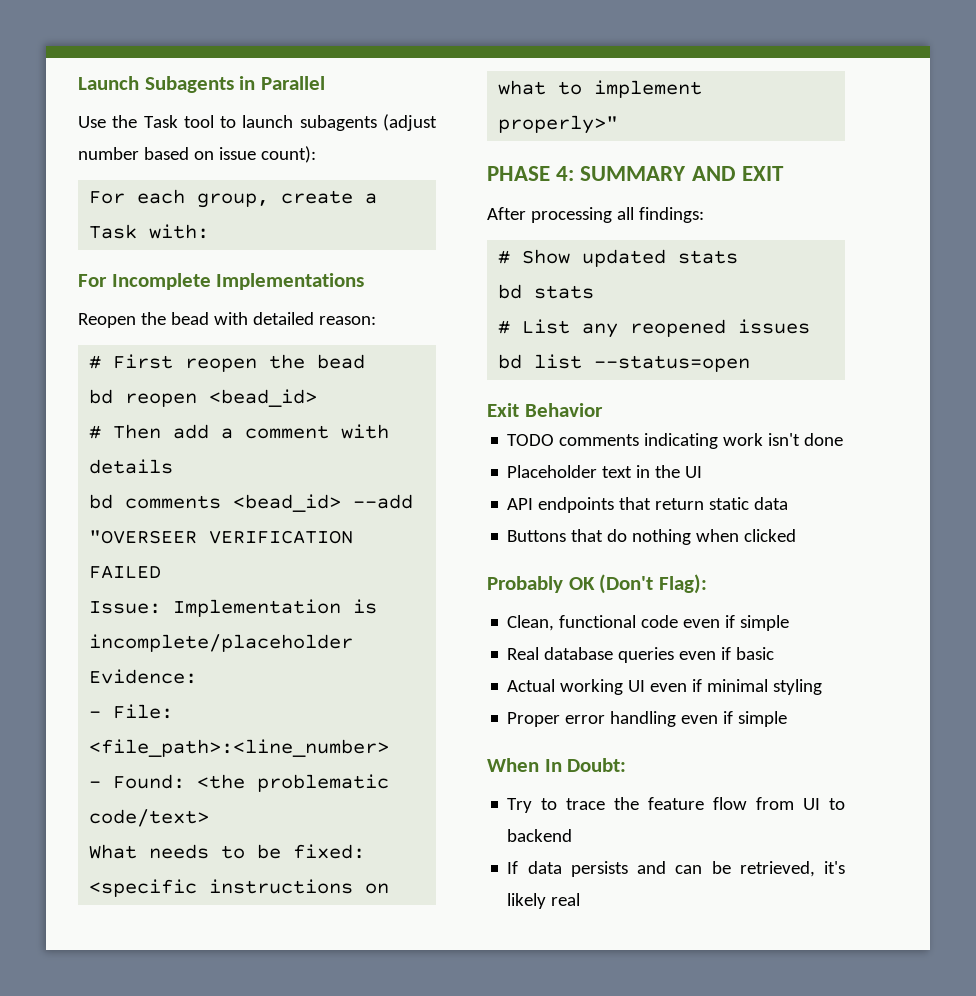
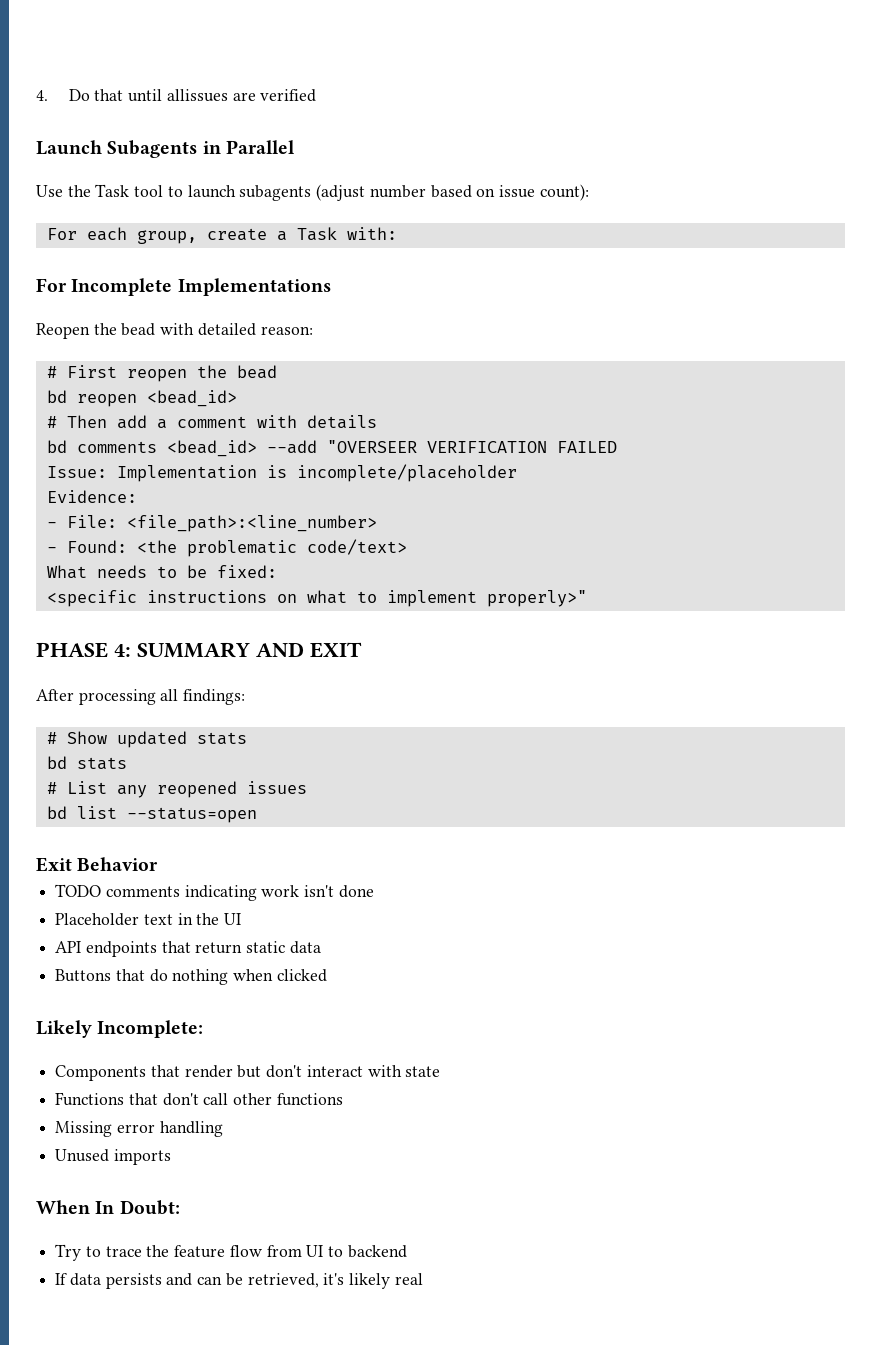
(78, 83) none -> [36,89,317,102] 4. Do that until allissues are verified //
[487,574,707,594] [507,615,790,631] [507,647,775,663] [507,679,823,695] [507,712,561,727] Probably OK (Don't Flag): // Clean, functional code even if simple // Real database queries even if basic // Actual working UI even if minimal styling // Proper -> [36,1020,204,1038] [55,1065,441,1081] [55,1092,343,1106] [55,1121,113,1137] Likely Incomplete: // Components that render but don't interact with state // Functions that don't call other functions // Missing
[681,711,788,727] even if simple -> [55,1149,171,1165] // Unused imports

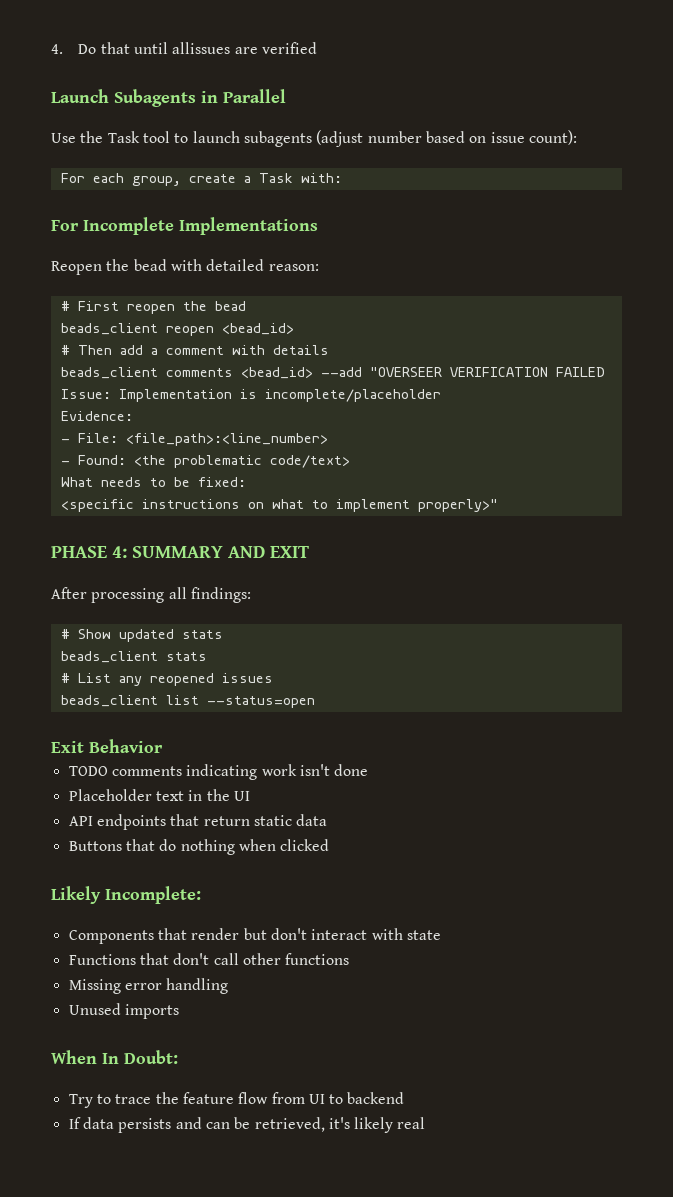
[46,390,67,403] bd -> [60,323,158,335] beads_client
[46,440,67,453] bd -> [60,367,158,379] beads_client
[46,756,67,769] bd -> [60,651,158,663] beads_client
[46,806,67,819] bd -> [60,695,158,707] beads_client

